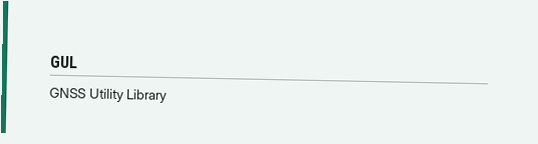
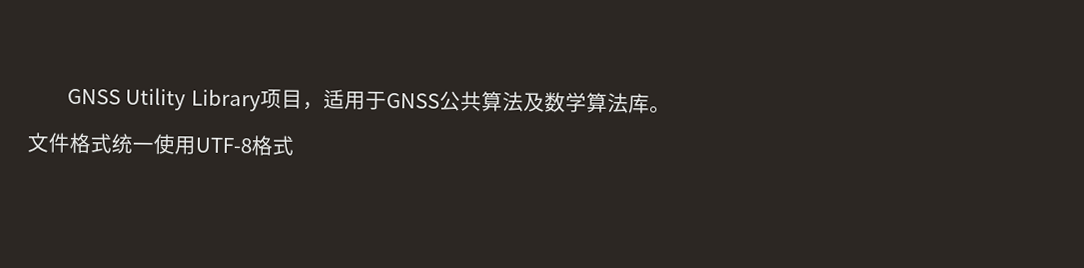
[50,55,78,69] GUL // -> (66, 96) none
(168, 96) none -> [259,89,671,114] [27,132,294,156] 项目，适用于GNSS公共算法及数学算法库。 // 文件格式统一使用UTF-8格式

